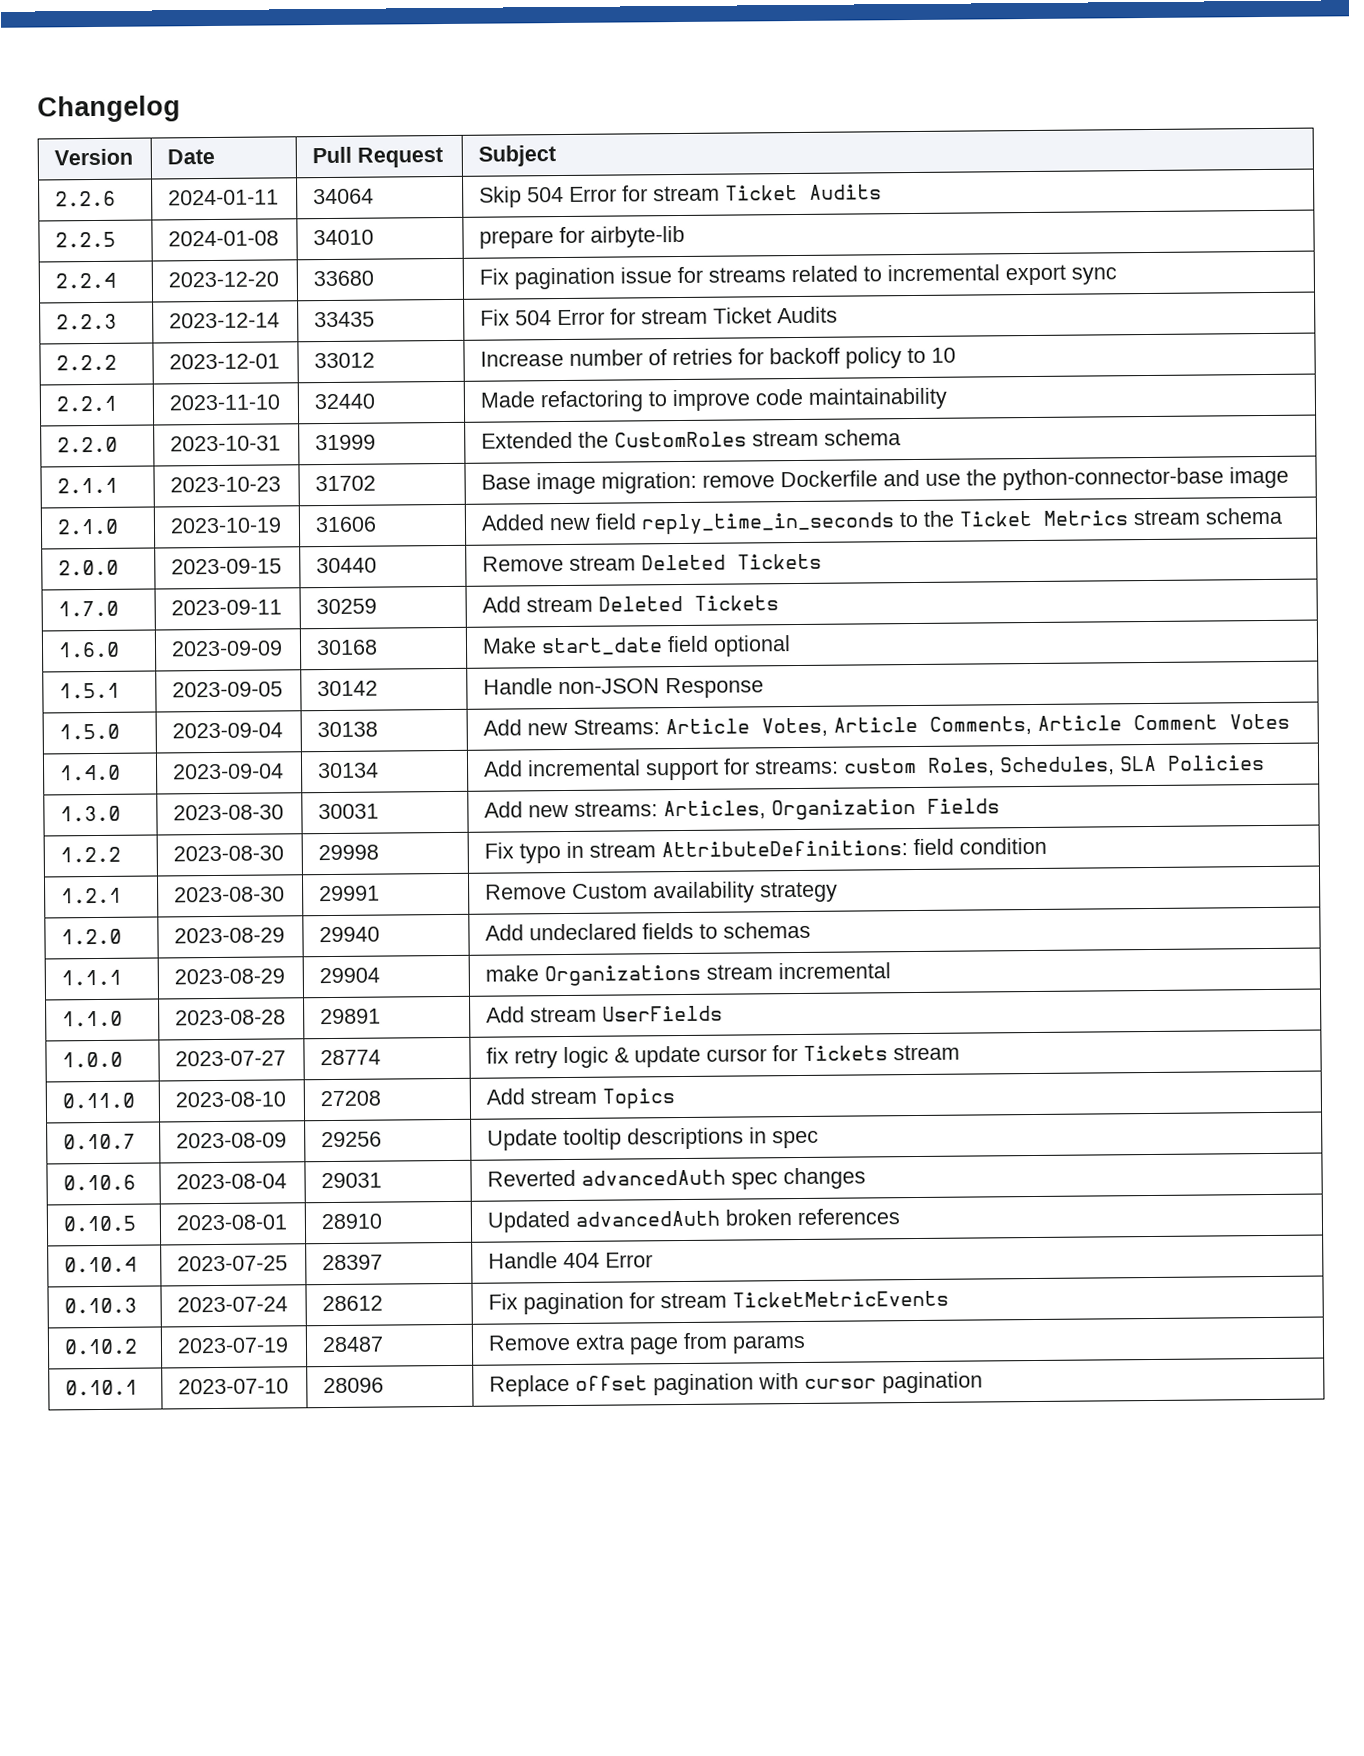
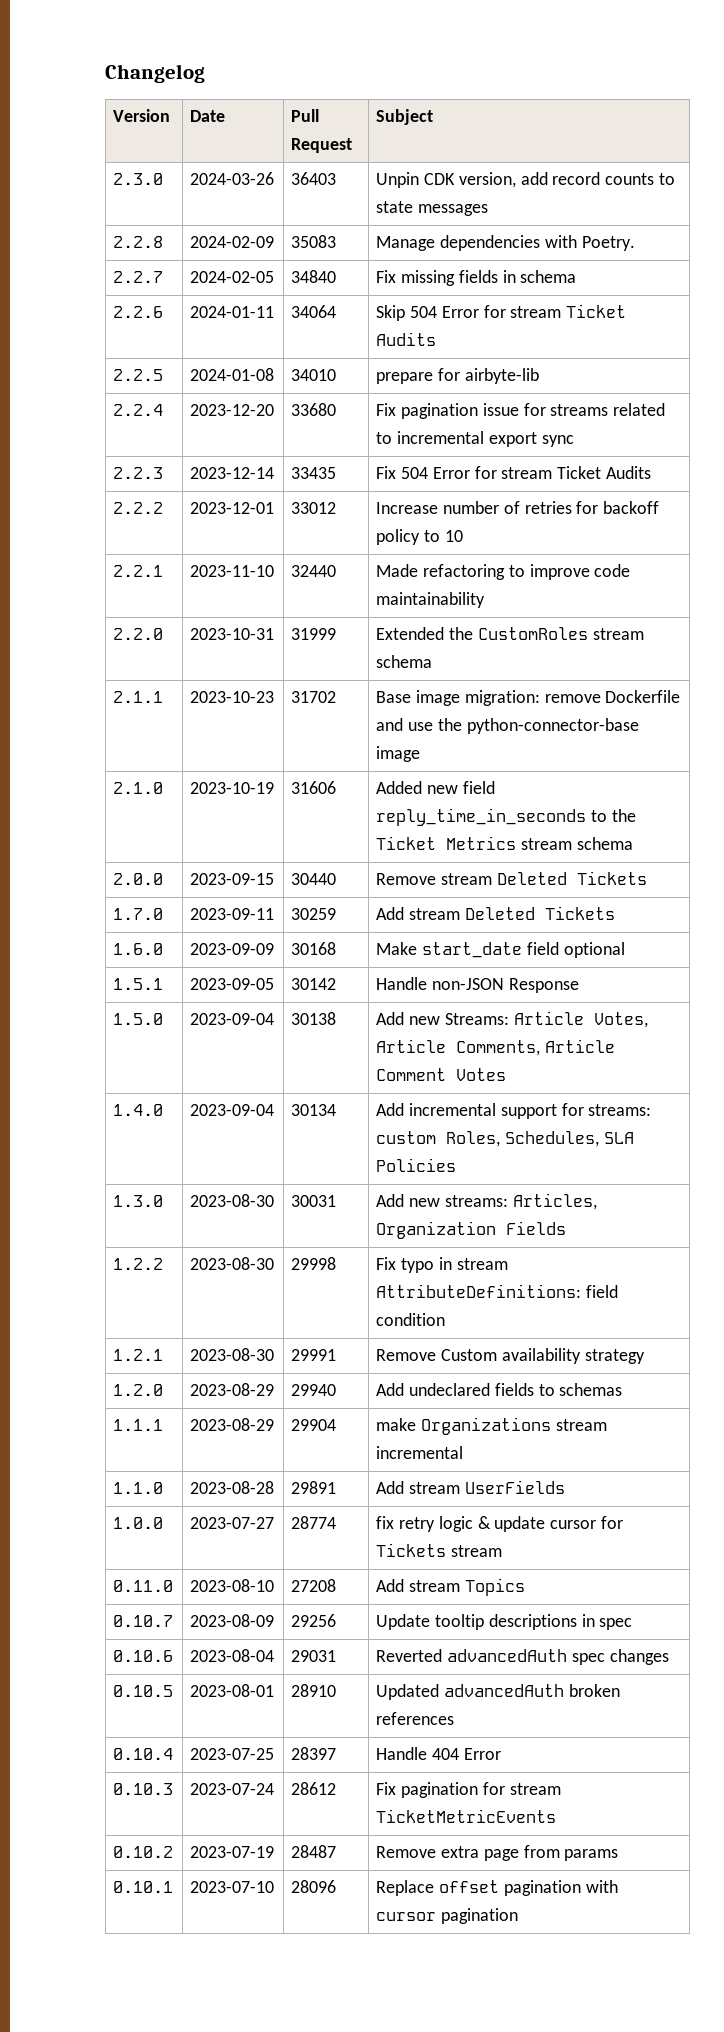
(557, 156) none -> [113,173,164,185] [190,172,275,185] [291,172,337,185] [376,172,676,188] [376,201,488,216] [113,236,164,248] [190,236,275,248] [291,235,337,248] [376,235,635,251] [113,271,164,283] [190,271,275,283] [291,270,337,283] [376,270,577,286] // 2.3.0 | 2024-03-26 | 36403 | Unpin CDK version, add record counts to state messages // 2.2.8 | 2024-02-09 | 35083 | Manage dependencies with Poetry. // 2.2.7 | 2024-02-05 | 34840 | Fix missing fields in schema

